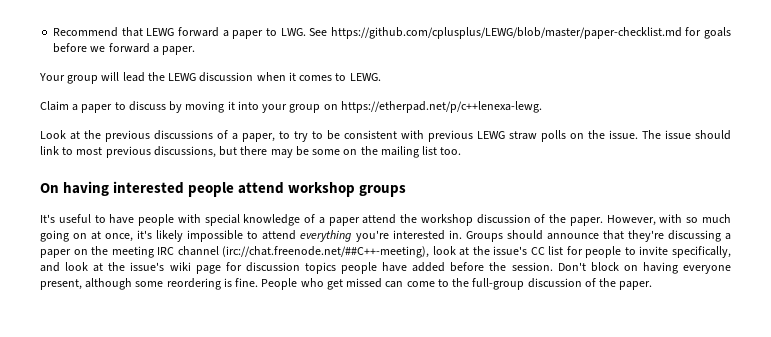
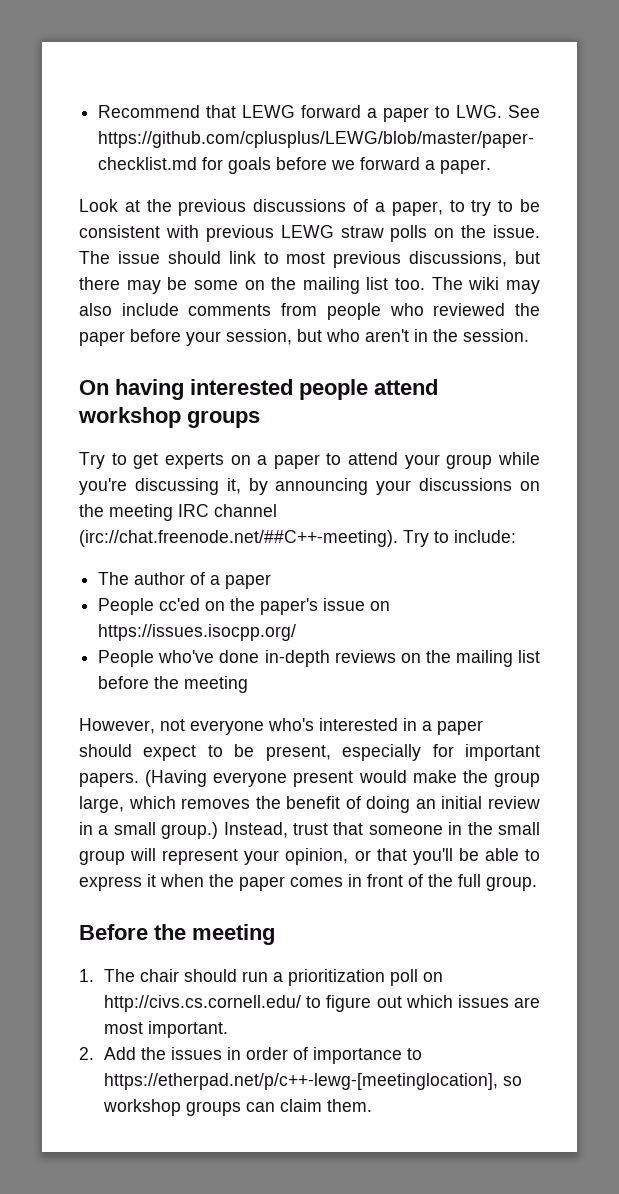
[39,72,381,84] [40,101,542,113] // Your group will lead the LEWG discussion when it comes to LEWG. // Claim a paper to discuss by moving it into your group on https://etherpad.net/p/c++lenexa-lewg. -> (492, 166) none
(462, 151) none -> [431,277,540,294] [79,303,540,320] [79,329,529,346] The wiki may also include comments from people who reviewed the paper before your session, but who aren't in the session.
[40,214,731,226] [40,230,731,242] [40,249,71,258] It's useful to have people with special knowledge of a paper attend the workshop discussion of the paper. However, with so much going on at once, it's likely impossible to attend everything you're interested in. Groups should announce that they're discussing a paper -> [79,452,540,469] [79,478,513,495] Try to get experts on a paper to attend your group while you're discussing it, by announcing your discussions
[222,246,731,258] [40,262,732,274] [40,278,653,290] (irc://chat.freenode.net/##C++-meeting), look at the issue's CC list for people to invite specifically, and look at the issue's wiki page for discussion topics people have added before the session. Don't block on having everyone present, although some reordering is fine. People who get missed can come to the full-group discussion of the paper. -> [79,530,516,547] [98,572,272,589] [98,598,391,615] [98,624,297,641] [98,650,540,667] [98,676,249,693] [79,718,483,735] [79,744,540,761] [79,770,541,787] [79,796,540,813] [79,822,540,839] [79,848,541,865] [79,874,537,891] [79,924,275,945] [79,969,444,986] [104,995,540,1012] [104,1021,229,1038] [79,1047,423,1064] [104,1073,523,1090] [103,1099,373,1116] (irc://chat.freenode.net/##C++-meeting). Try to include: // The author of a paper // People cc'ed on the paper's issue on https://issues.isocpp.org/ // People who've done in-depth reviews on the mailing list before the meeting // However, not everyone who's interested in a paper should expect to be present, especially for important papers. (Having everyone present would make the group large, which removes the benefit of doing an initial review in a small group.) Instead, trust that someone in the small group will represent your opinion, or that you'll be able to express it when the paper comes in front of the full group. // Before the meeting // 1. The chair should run a prioritization poll on http://civs.cs.cornell.edu/ to figure out which issues are most important. // 2. Add the issues in order of importance to https://etherpad.net/p/c++-lewg-[meetinglocation], so workshop groups can claim them.

